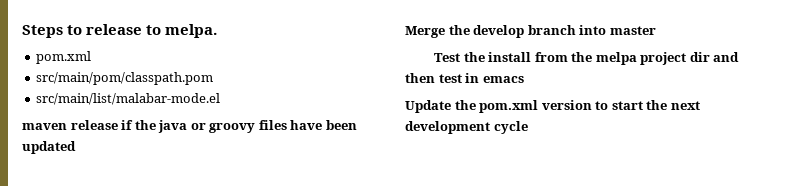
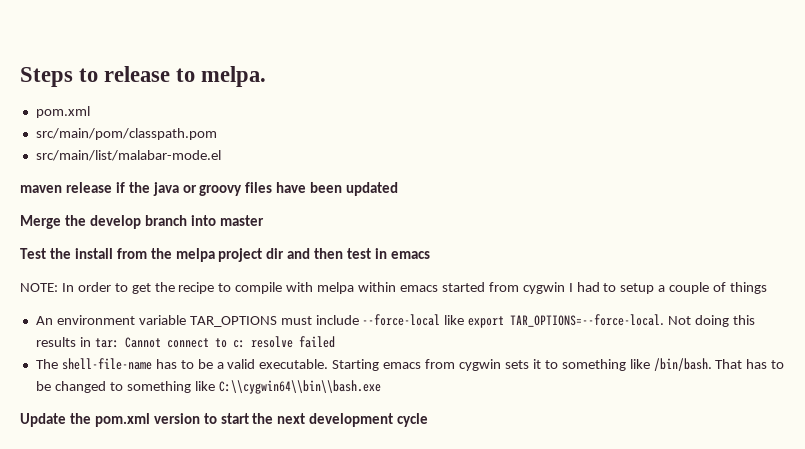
(524, 79) none -> [20,282,768,294] [35,314,756,328] [35,336,335,348] [35,358,785,371] [35,380,381,394] // NOTE: In order to get the recipe to compile with melpa within emacs started from cygwin I had to setup a couple of things // An environment variable TAR_OPTIONS must include --force-local like export TAR_OPTIONS=--force-local. Not doing this results in tar: Cannot connect to c: resolve failed // The shell-file-name has to be a valid executable. Starting emacs from cygwin sets it to something like /bin/bash. That has to be changed to something like C:\\cygwin64\\bin\\bash.exe

